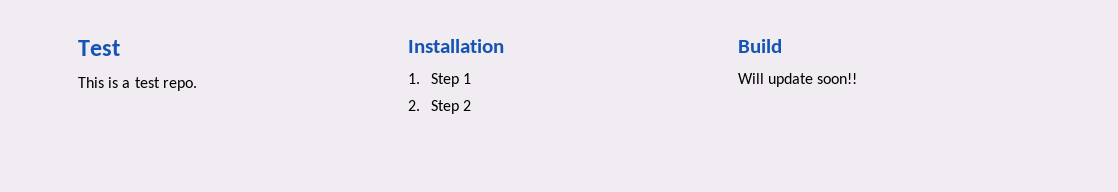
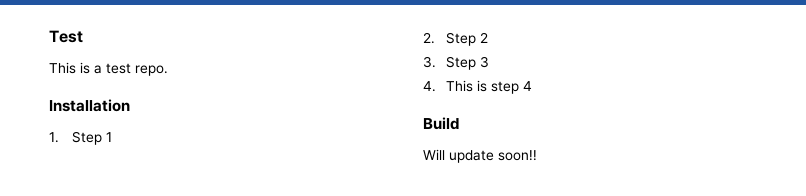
(472, 105) none -> [423,56,489,70] [423,80,532,94] // 3. Step 3 // 4. This is step 4

